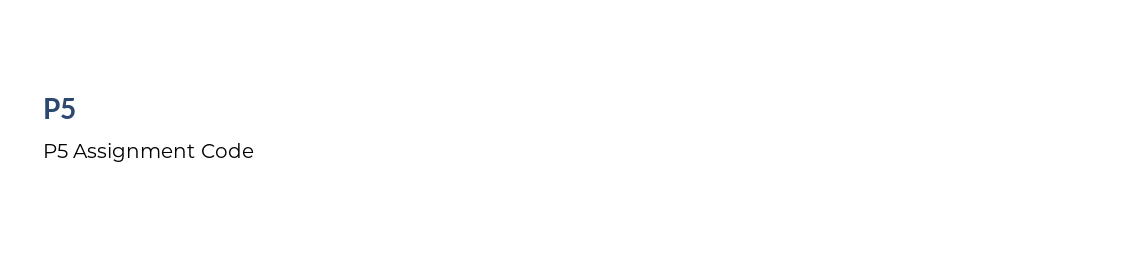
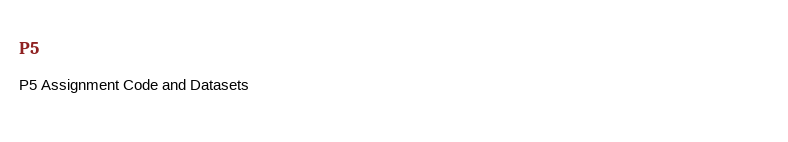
(254, 150) none -> [162,79,250,90] and Datasets

